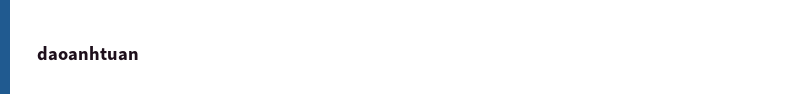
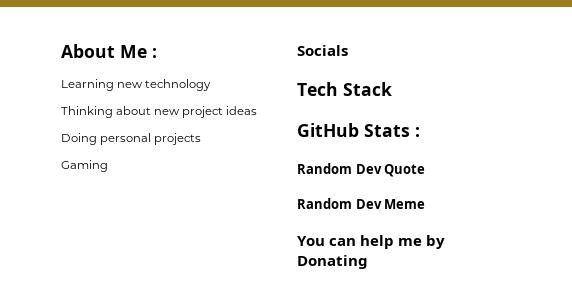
[37,46,139,61] daoanhtuan -> [61,44,157,58] [61,79,212,91] [61,106,258,118] [61,133,202,145] [61,160,108,172] [297,45,348,56] [297,82,392,96] [297,123,420,137] [297,163,426,177] [297,198,426,209] [297,235,446,249] [297,255,368,269] About Me : // Learning new technology // Thinking about new project ideas // Doing personal projects // Gaming // Socials // Tech Stack // GitHub Stats : // Random Dev Quote // Random Dev Meme // You can help me by Donating

